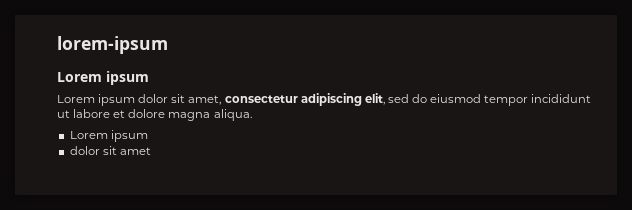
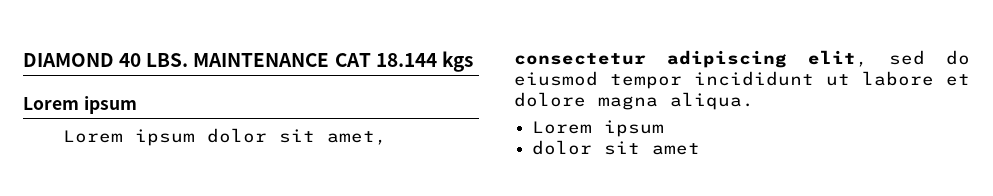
[57,36,168,54] lorem-ipsum -> [23,51,473,72] DIAMOND 40 LBS. MAINTENANCE CAT 18.144 kgs

